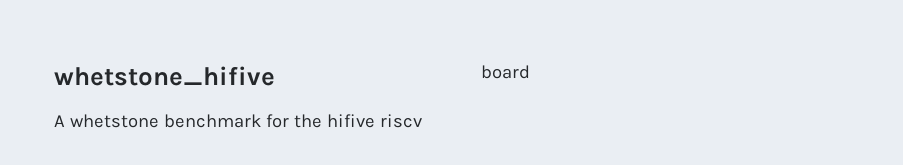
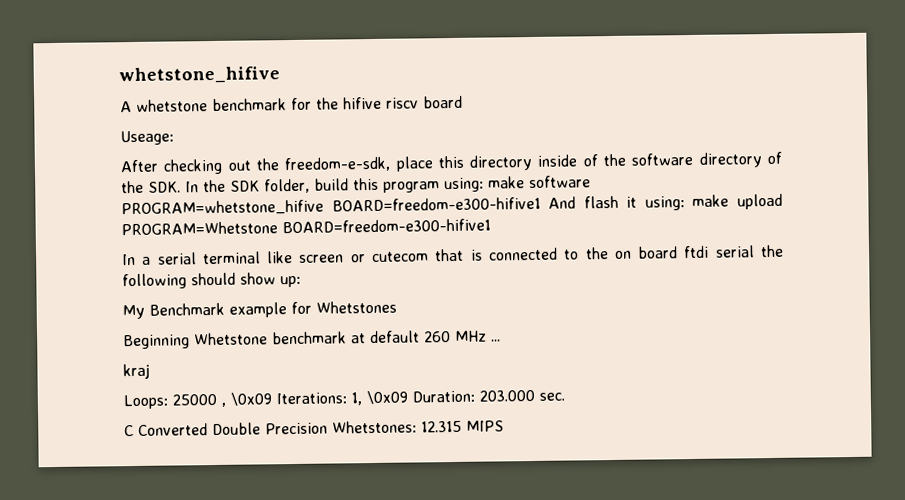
(530, 72) none -> [120,130,174,146] [120,151,782,175] [121,175,591,194] [121,193,783,217] [121,218,491,236] [122,244,784,266] [122,272,301,290] [122,300,397,320] [123,330,501,350] [123,363,150,380] [123,389,565,410] [124,420,504,437] // Useage: // After checking out the freedom-e-sdk, place this directory inside of the software directory of the SDK. In the SDK folder, build this program using: make software PROGRAM=whetstone_hifive BOARD=freedom-e300-hifive1 And flash it using: make upload PROGRAM=Whetstone BOARD=freedom-e300-hifive1 // In a serial terminal like screen or cutecom that is connected to the on board ftdi serial the following should show up: // My Benchmark example for Whetstones // Beginning Whetstone benchmark at default 260 MHz ... // kraj // Loops: 25000 , \0x09 Iterations: 1, \0x09 Duration: 203.000 sec. // C Converted Double Precision Whetstones: 12.315 MIPS

